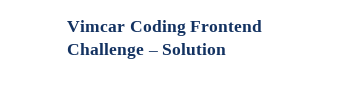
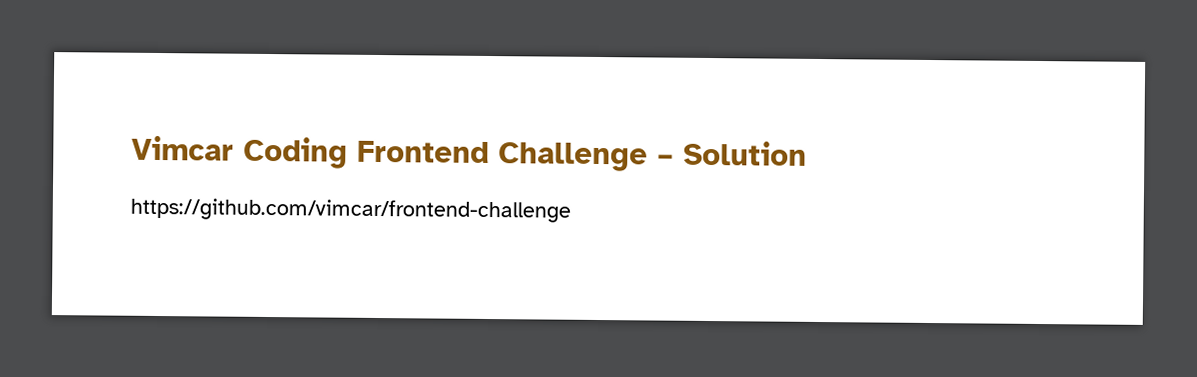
(227, 49) none -> [130,197,571,223] // https://github.com/vimcar/frontend-challenge

